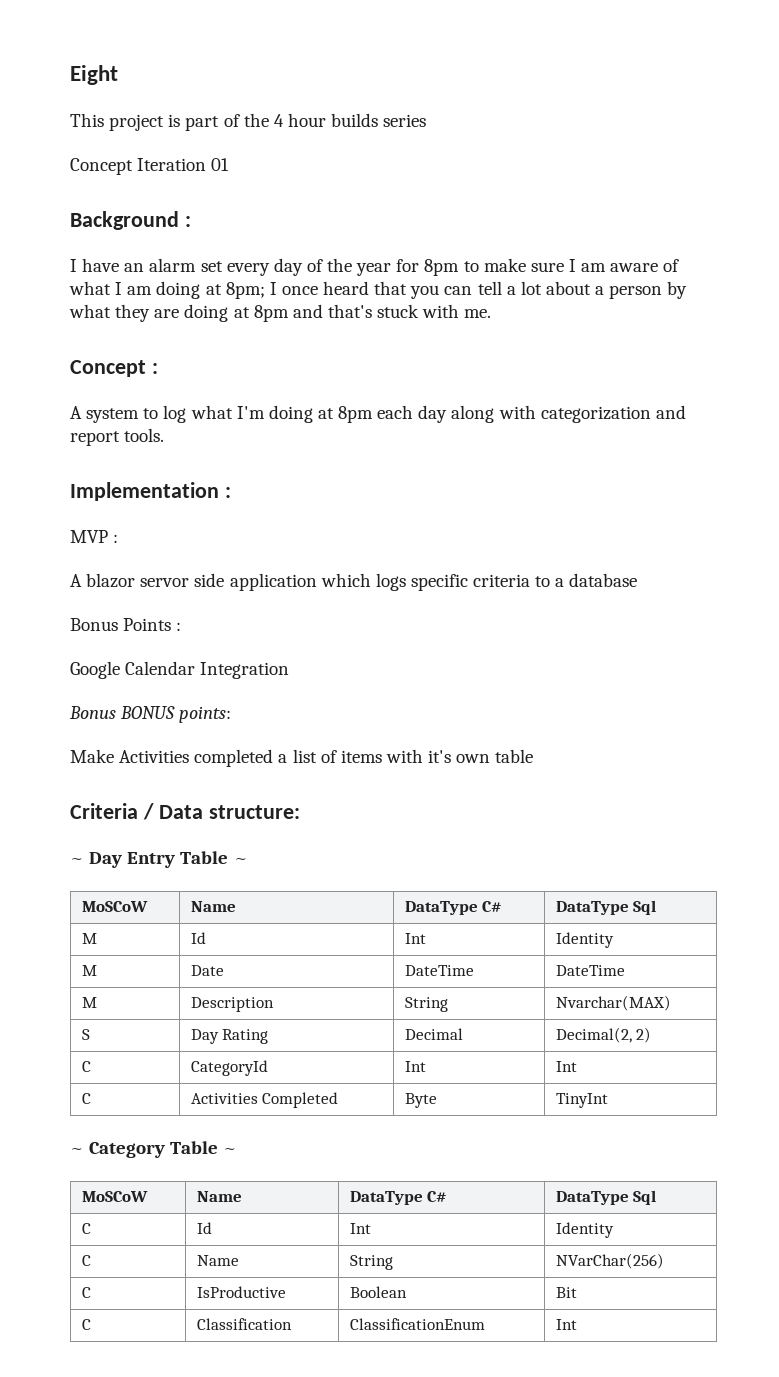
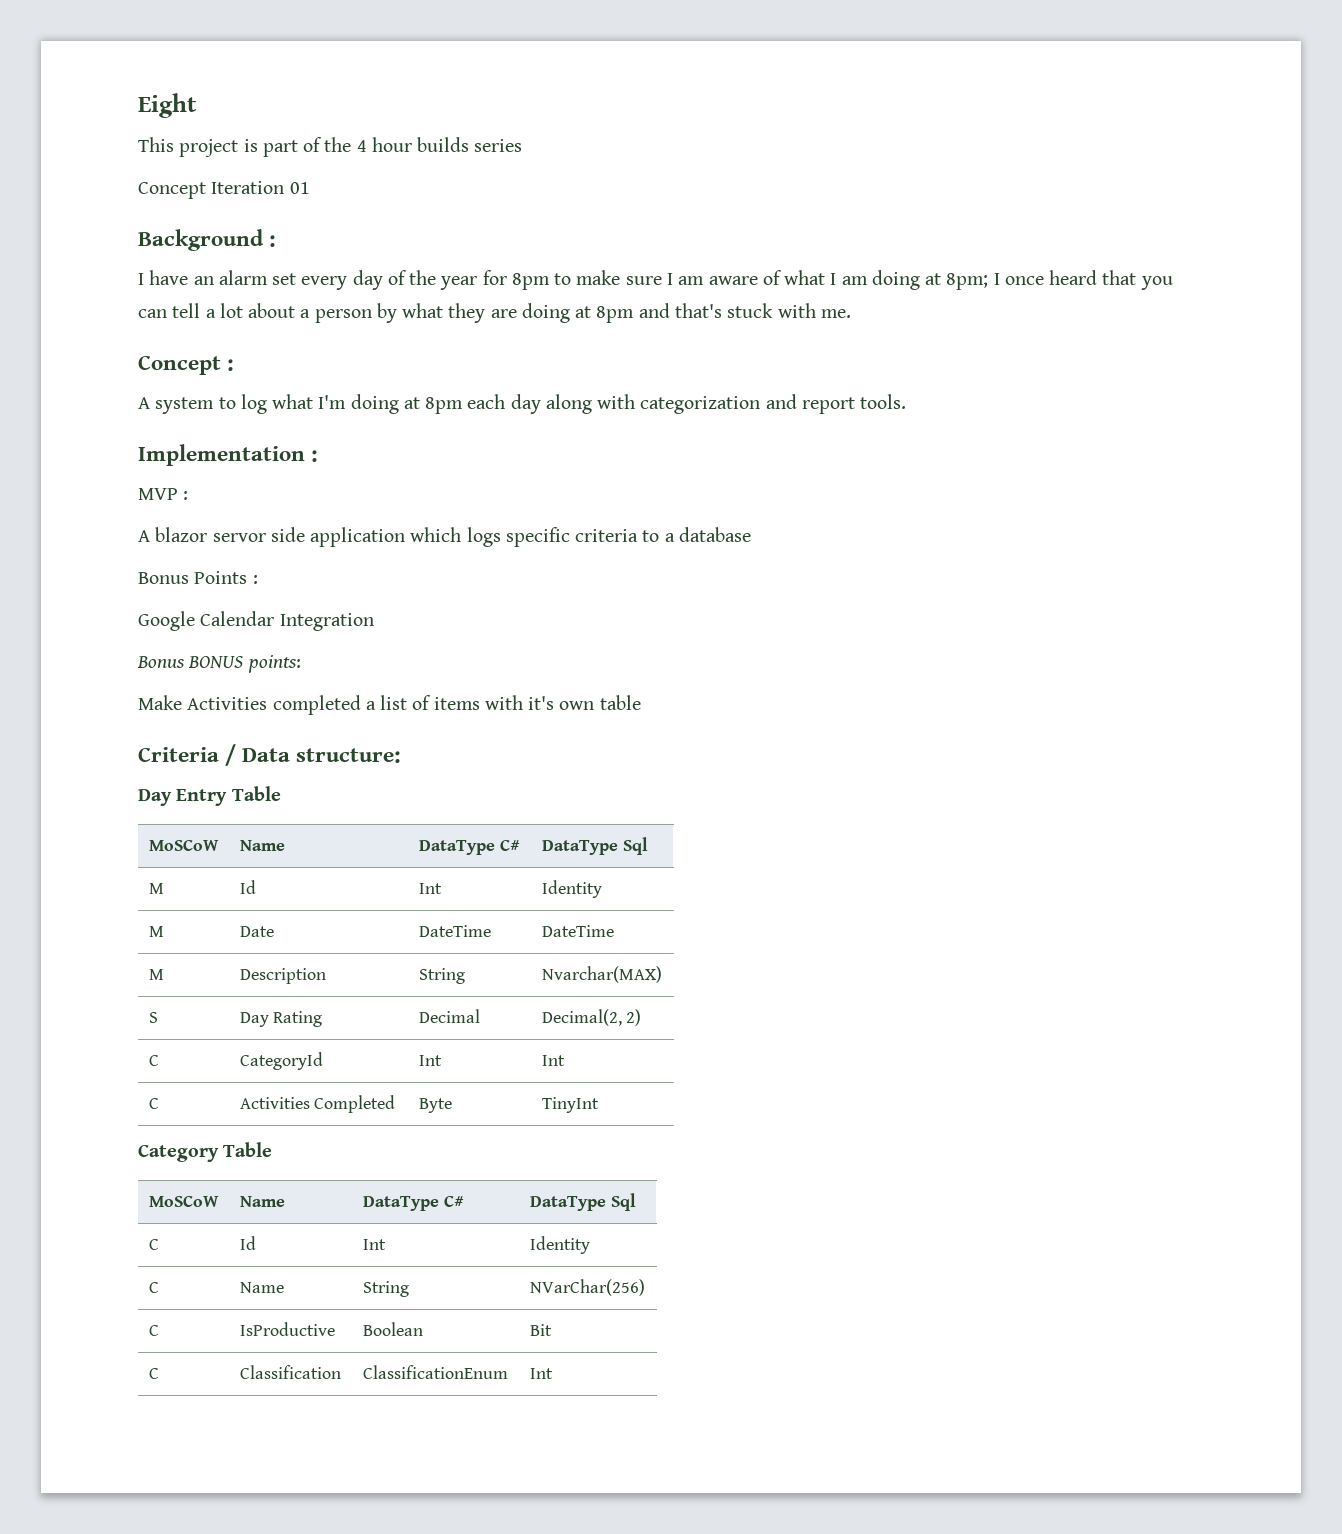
[70,858,84,864] ~ -> (402, 755) none
[233,858,248,864] ~ -> (281, 793) none
[70,1148,84,1154] ~ -> (599, 1105) none
[223,1148,238,1154] ~ -> (273, 1149) none

